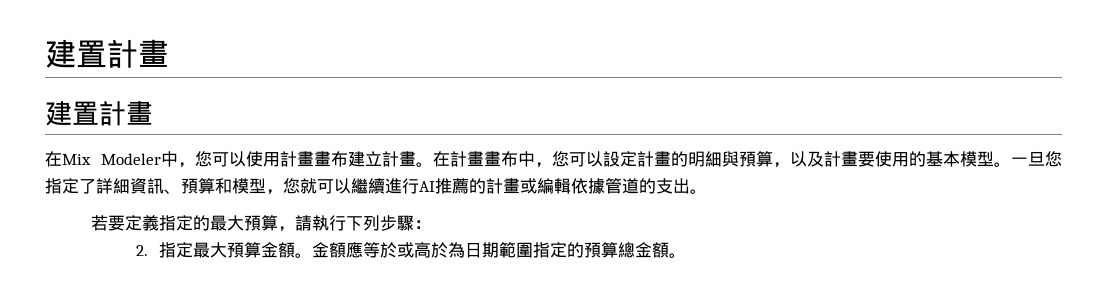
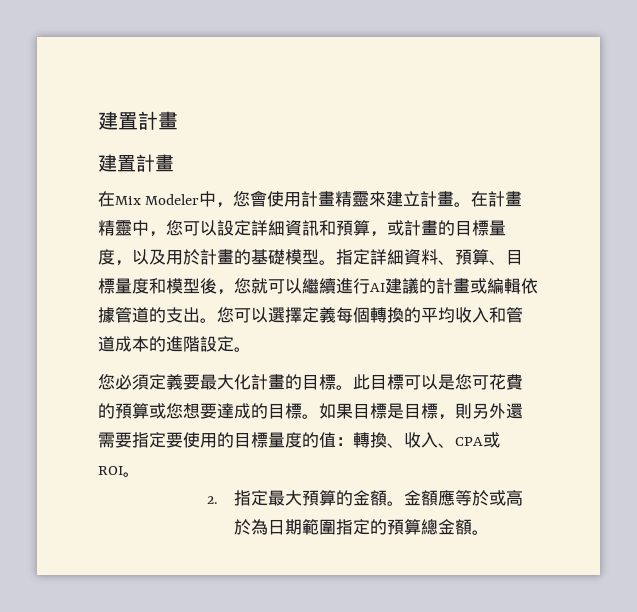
[211,151,246,167] 可以 -> [250,190,268,207] 會
[314,151,348,167] 畫布 -> [335,191,387,207] 精靈來
[484,151,518,167] 畫布 -> [98,220,132,236] 精靈
[637,151,1062,168] [45,178,266,194] 計畫的明細與預算，以及計畫要使用的基本模型。一旦您指定了詳細資訊、預算和模型 -> [251,220,506,237] [98,249,523,266] [98,278,217,294] 詳細資訊和預算，或計畫的目標量度，以及用於計畫的基礎模型。指定詳細資料、預算、目標量度和模型後
[435,178,469,194] 推薦 -> [385,278,419,294] 建議
[90,215,431,232] // 若要定義指定的最大預算，請執行下列步驟： -> [217,307,523,323] [98,336,251,352] [98,374,523,390] [98,403,523,420] [98,432,500,448] [98,466,140,477] 您可以選擇定義每個轉換的平均收入和管道成本的進階設定。 // 您必須定義要最大化計畫的目標。此目標可以是您可花費的預算或您想要達成的目標。如果目標是目標，則另外還需要指定要使用的目標量度的值：轉換、收入、CPA或ROI。
(261, 250) none -> [336,490,354,506] 的

